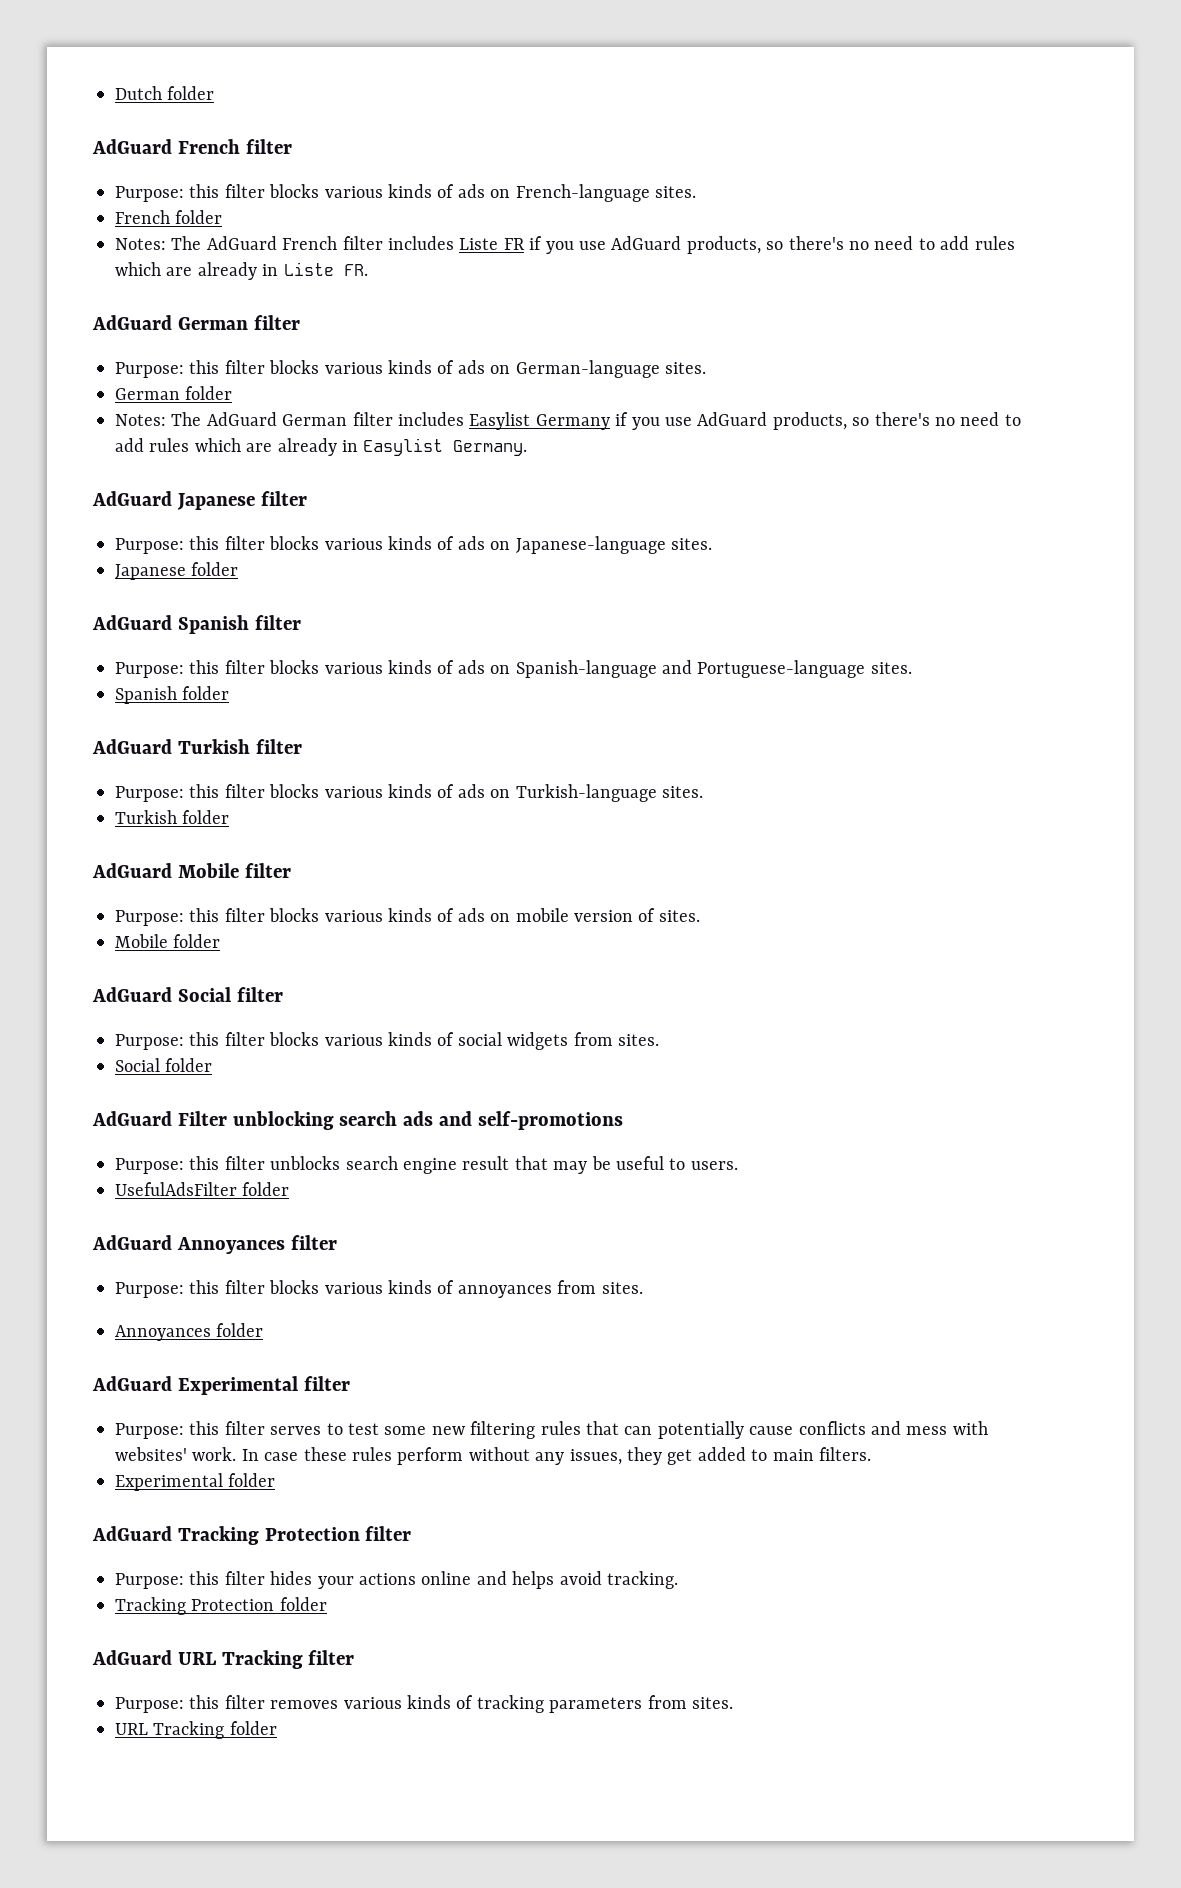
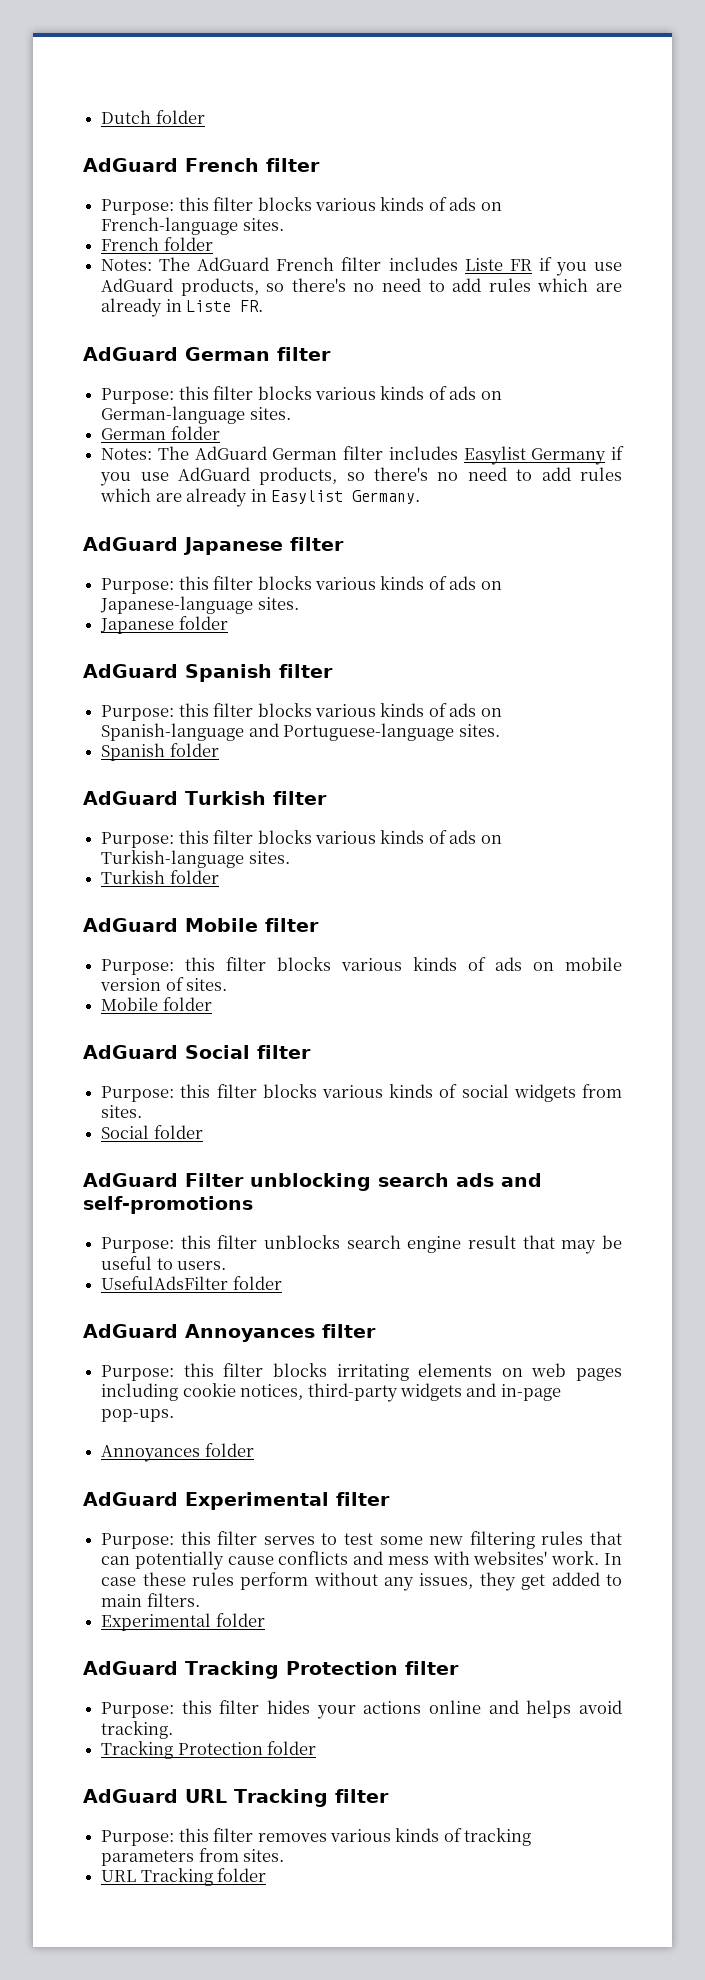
[324,1280,643,1298] various kinds of annoyances from sites. -> [336,1363,622,1381] [101,1383,561,1402] [101,1409,175,1422] irritating elements on web pages including cookie notices, third-party widgets and in-page pop-ups.

